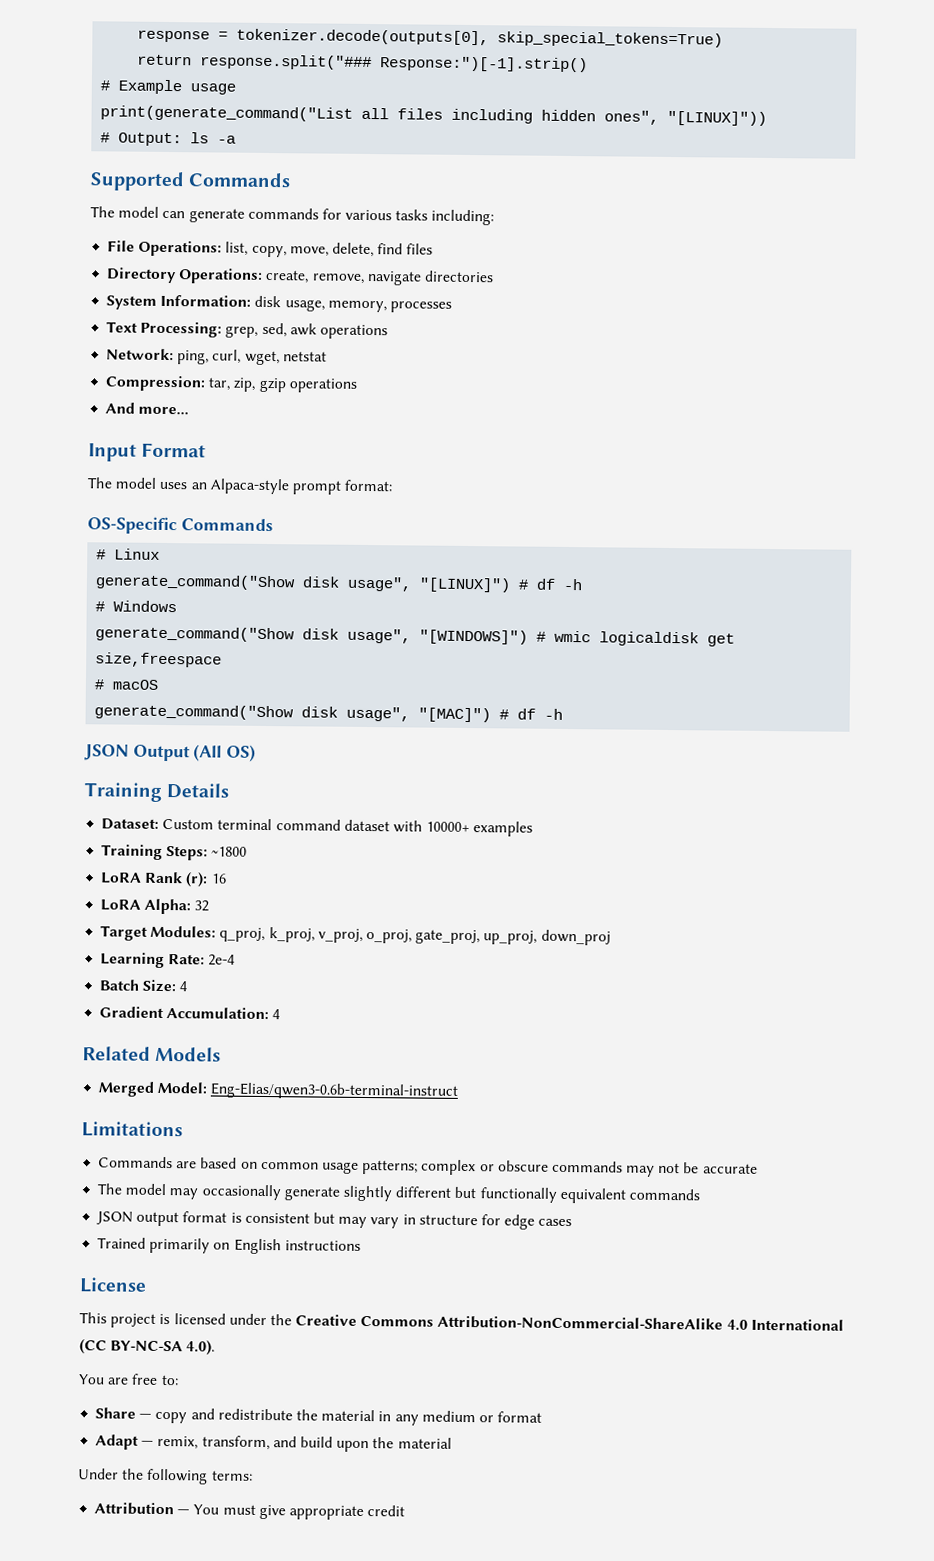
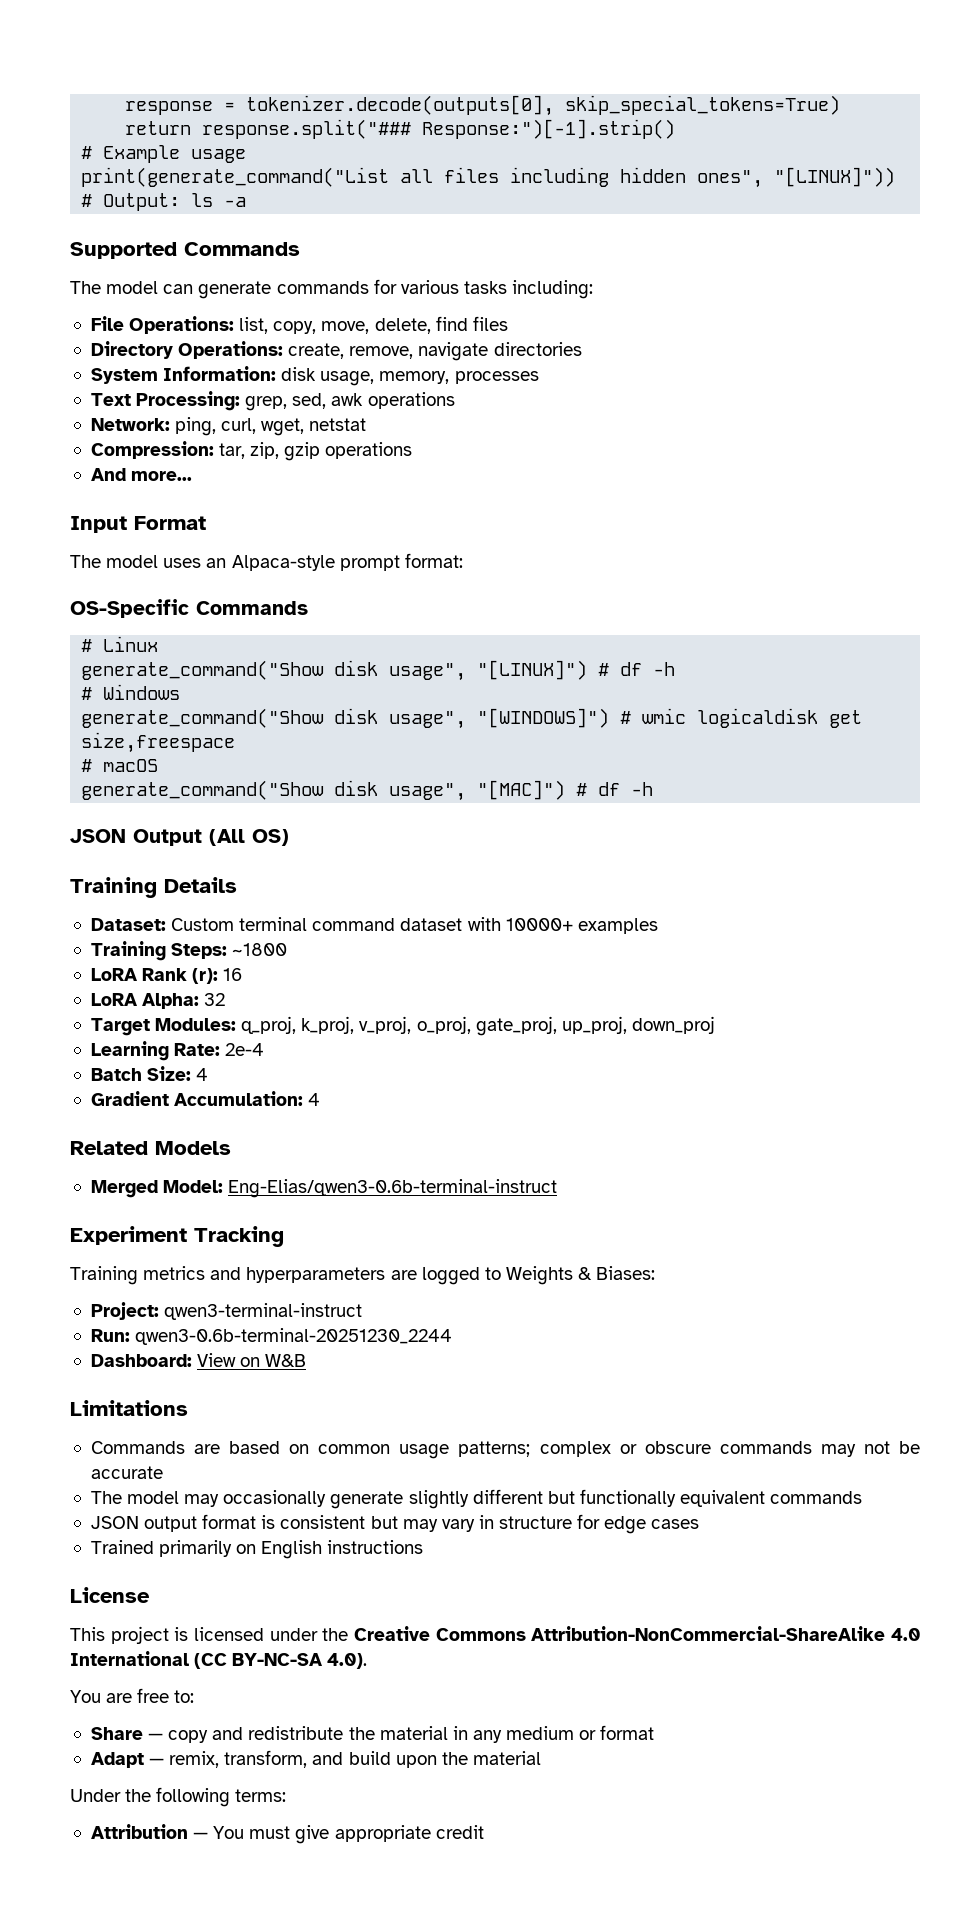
(459, 1091) none -> [70,1226,284,1247] [70,1266,656,1285] [90,1302,363,1320] [90,1328,453,1345] [90,1353,307,1367] // Experiment Tracking // Training metrics and hyperparameters are logged to Weights & Biases: // Project: qwen3-terminal-instruct // Run: qwen3-0.6b-terminal-20251230_2244 // Dashboard: View on W&B

